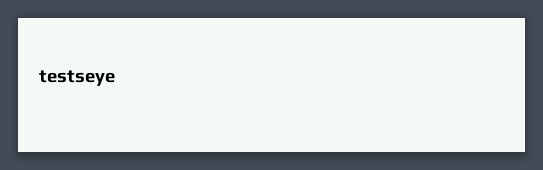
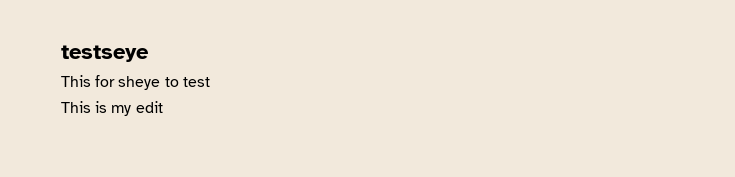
(115, 78) none -> [61,75,210,90] [61,101,163,116] // This for sheye to test // This is my edit

